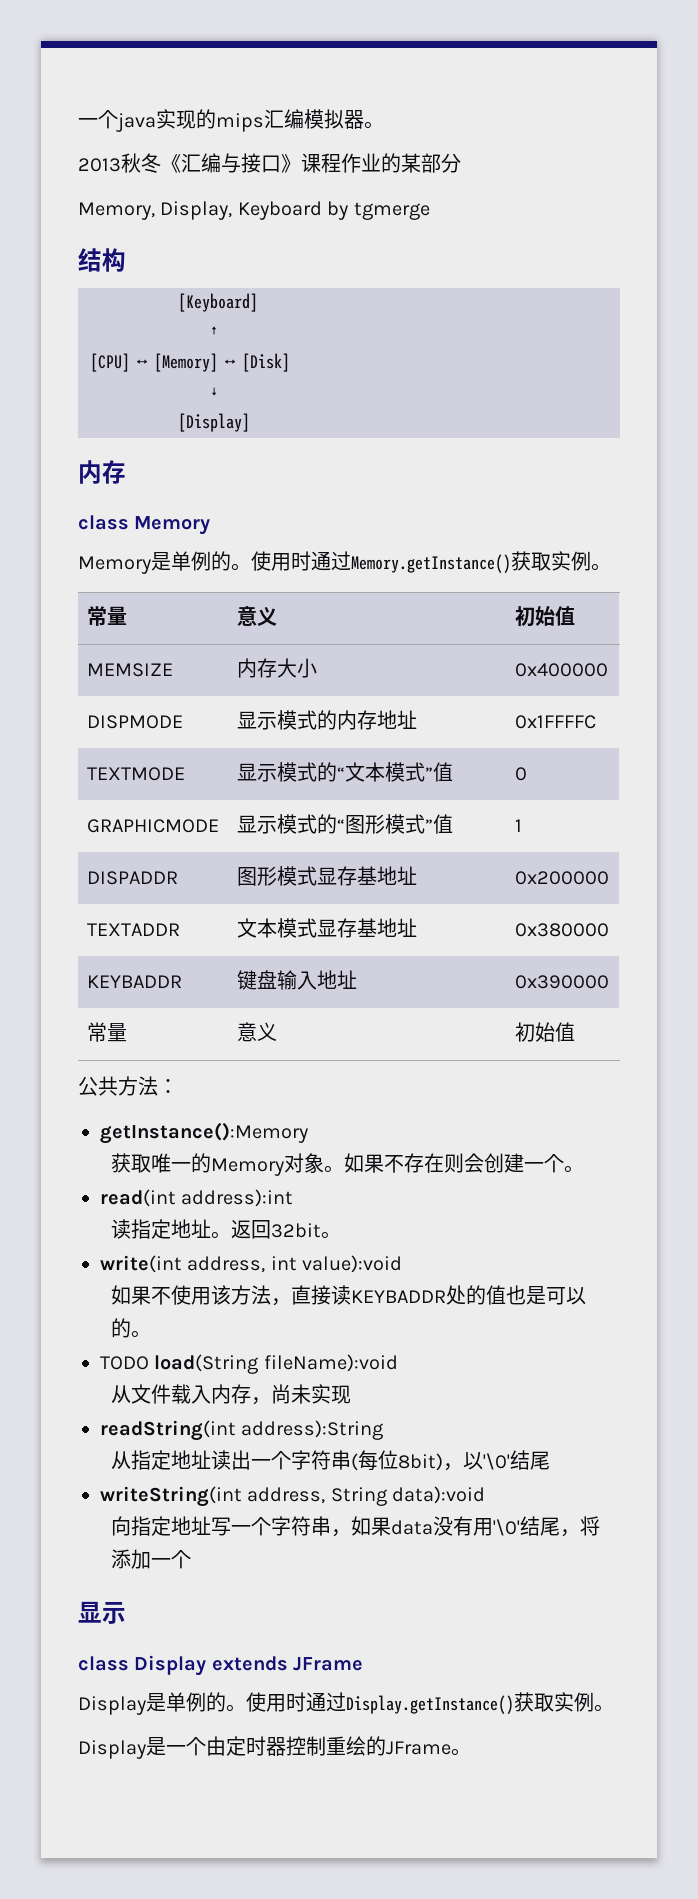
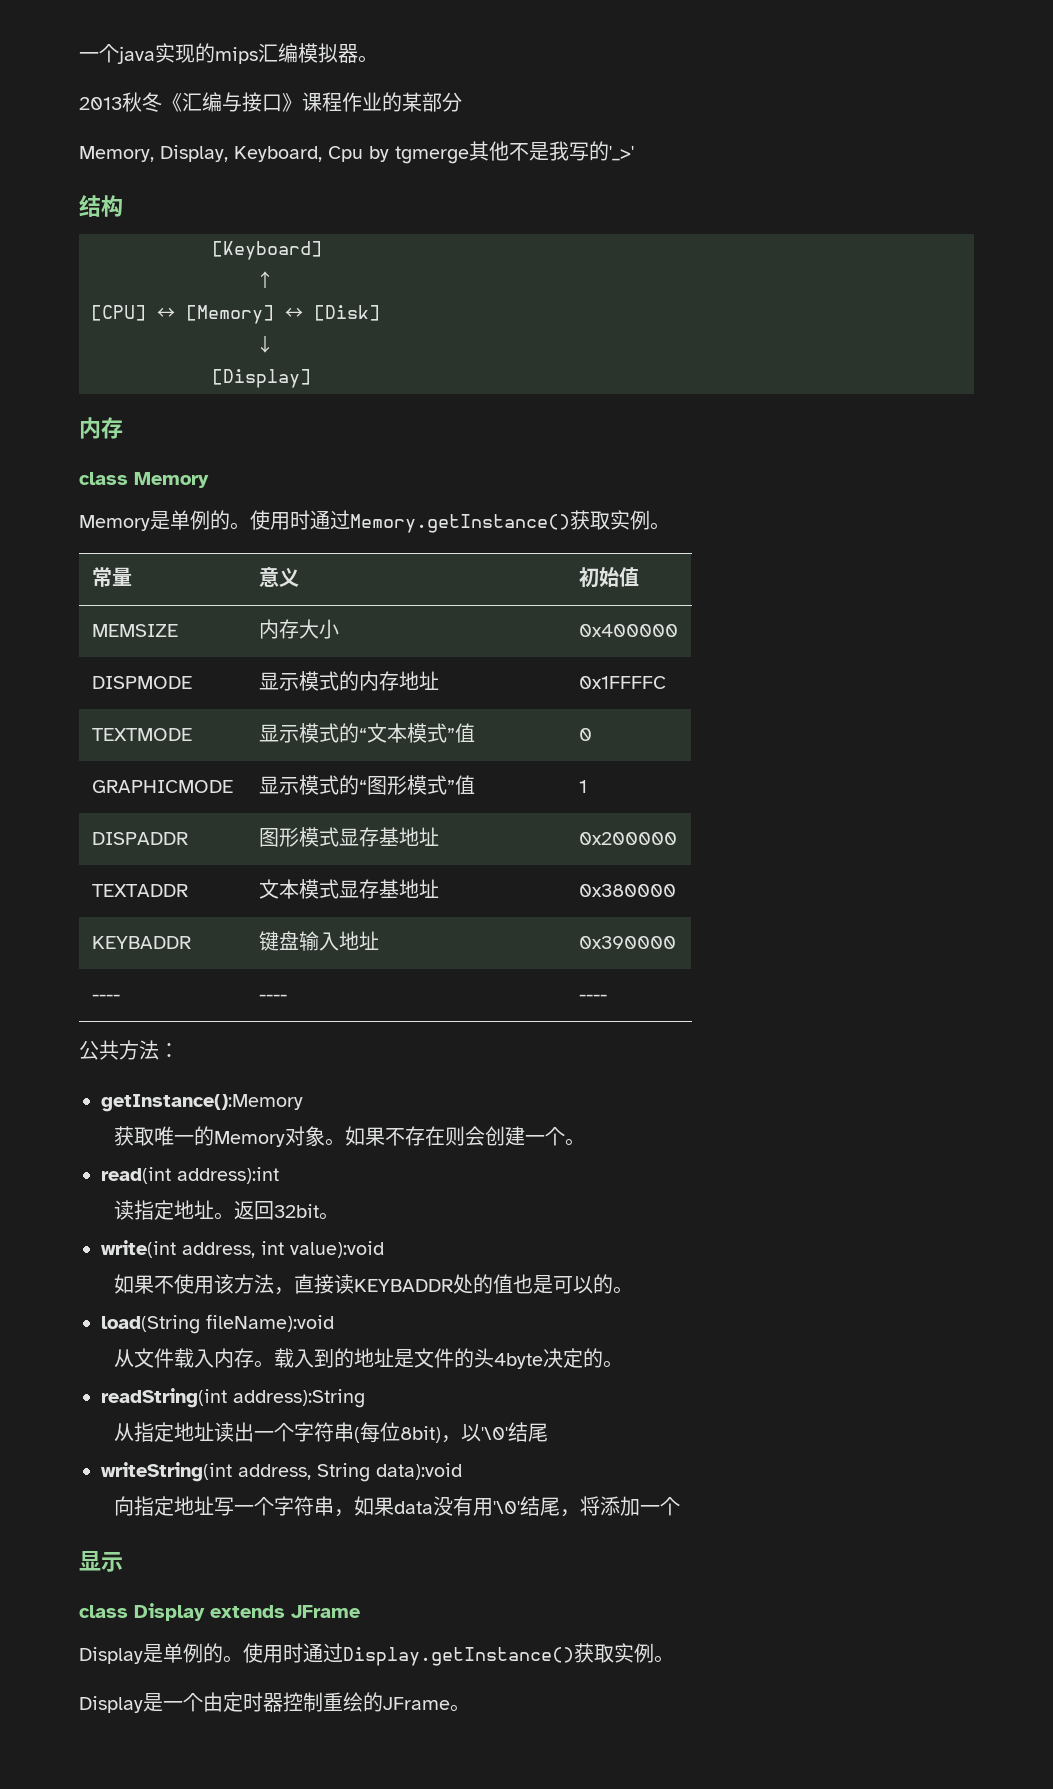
[237,201,322,220] Keyboard -> [234,146,363,162] Keyboard, Cpu
(430, 211) none -> [469,141,634,161] 其他不是我写的'_>'
[86,1022,127,1042] [236,1022,277,1042] [514,1022,575,1042] 常量 | 意义 | 初始值 -> [91,994,120,1001] [258,994,287,1001] [578,994,607,1001] ---- | ---- | ----
[100,1356,149,1370] TODO -> (634, 1290) none
[251,1384,352,1405] ，尚未实现 -> [254,1348,624,1369] 。载入到的地址是文件的头4byte决定的。

